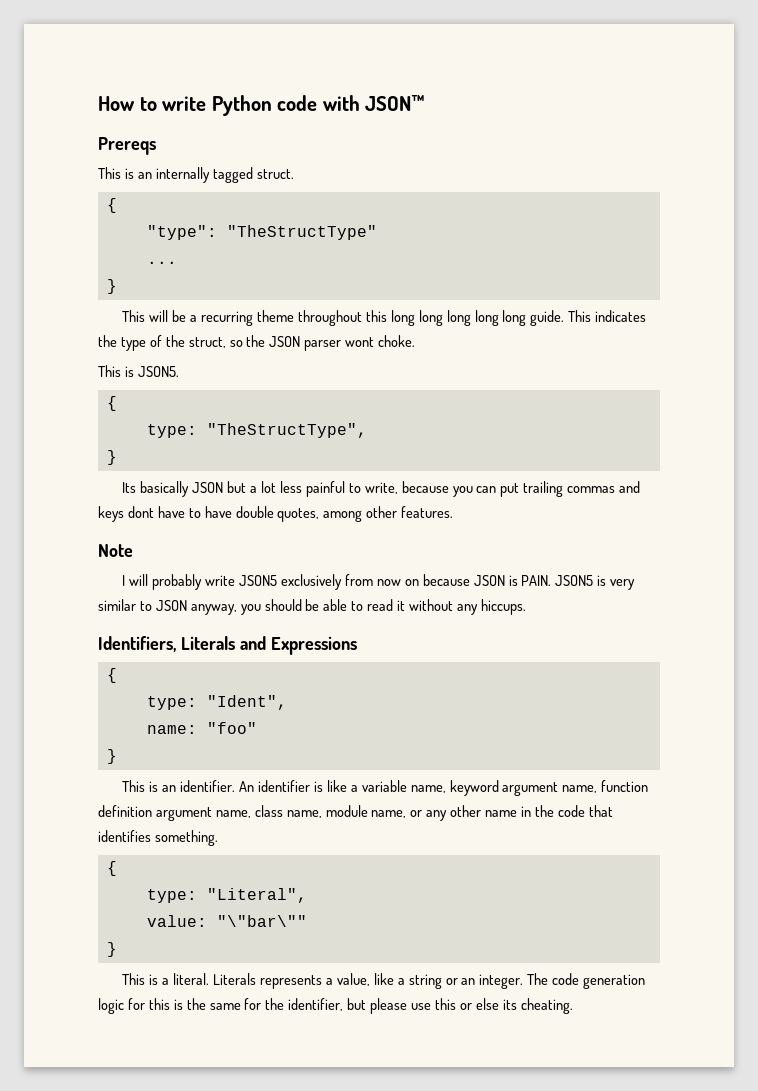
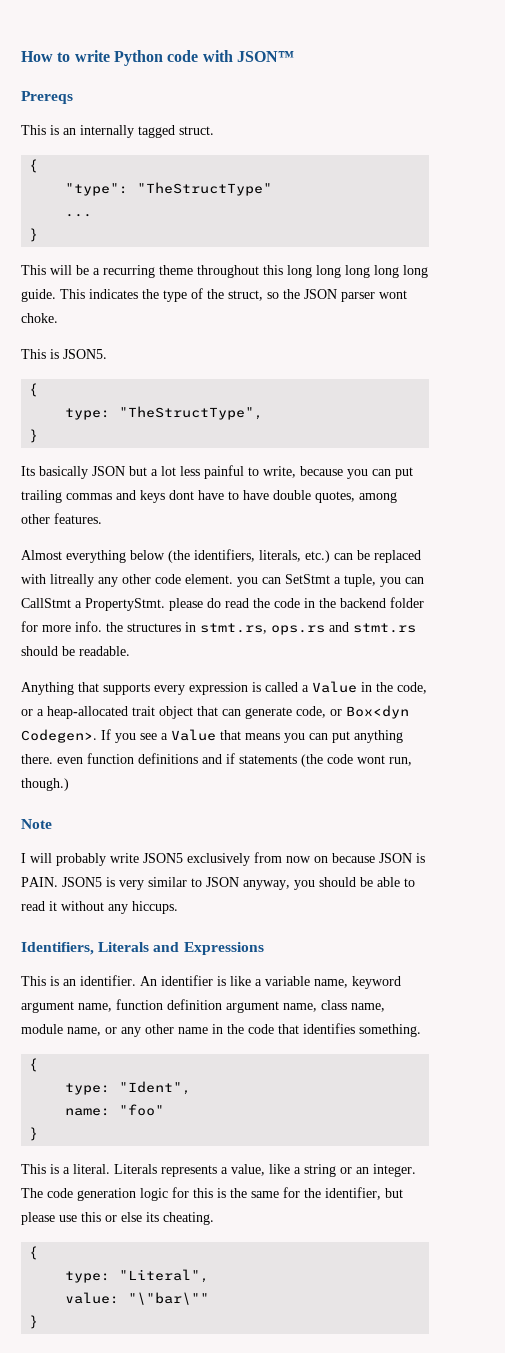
(454, 512) none -> [21,549,421,563] [21,574,424,587] [21,597,424,611] [21,621,416,635] [21,646,130,656] [21,681,427,695] [21,705,409,719] [21,729,403,743] [21,753,412,767] [21,778,69,791] // Almost everything below (the identifiers, literals, etc.) can be replaced with litreally any other code element. you can SetStmt a tuple, you can CallStmt a PropertyStmt. please do read the code in the backend folder for more info. the structures in stmt.rs, ops.rs and stmt.rs should be readable. // Anything that supports every expression is called a Value in the code, or a heap-allocated trait object that can generate code, or Box<dyn Codegen>. If you see a Value that means you can put anything there. even function definitions and if statements (the code wont run, though.)
[106,668,117,683] [146,695,287,710] [146,722,257,734] [106,749,117,764] // { // type: "Ident", // name: "foo" // } -> (264, 948) none
[206,888,307,903] [146,915,307,927] "Literal", // value: "\"bar\"" -> [119,1081,192,1095] [65,1104,165,1116] "Ident", // name: "foo"
(573, 1006) none -> [29,1246,39,1260] [65,1269,210,1283] [65,1292,210,1305] [29,1315,39,1329] // { // type: "Literal", // value: "\"bar\"" // }

